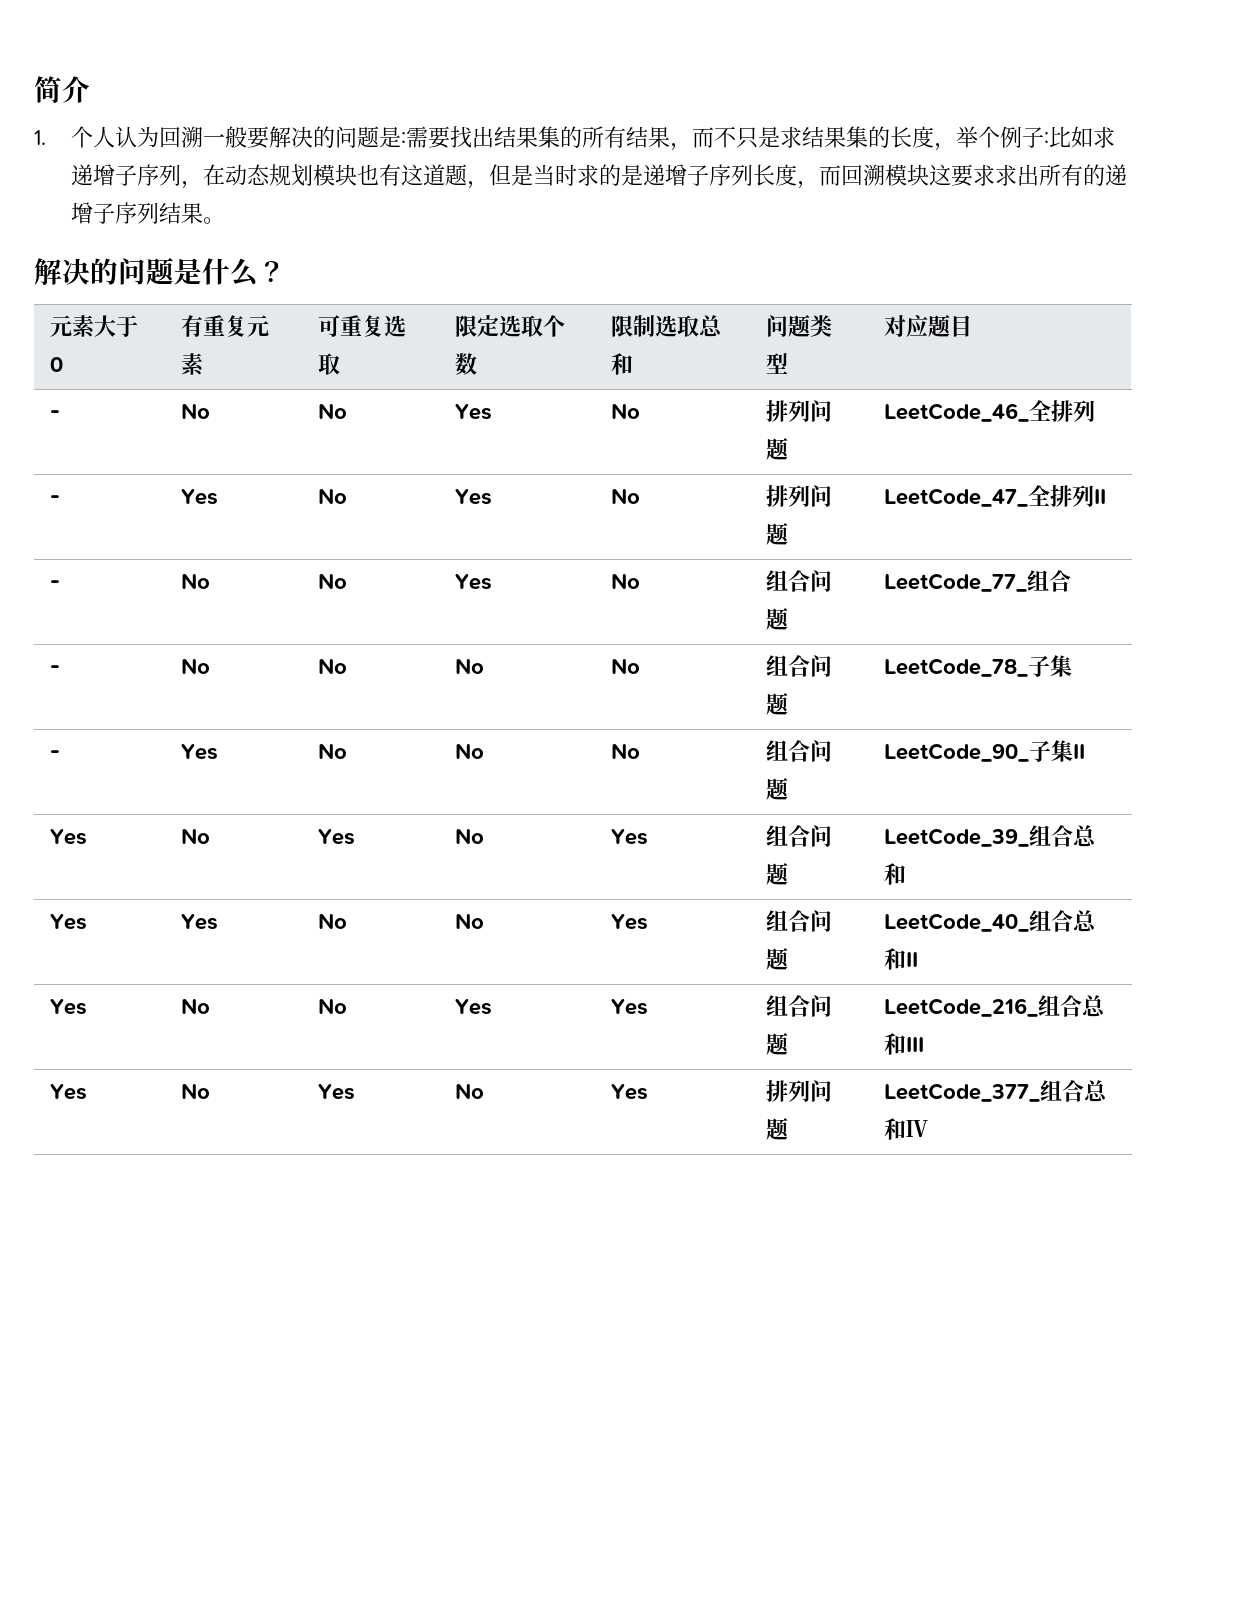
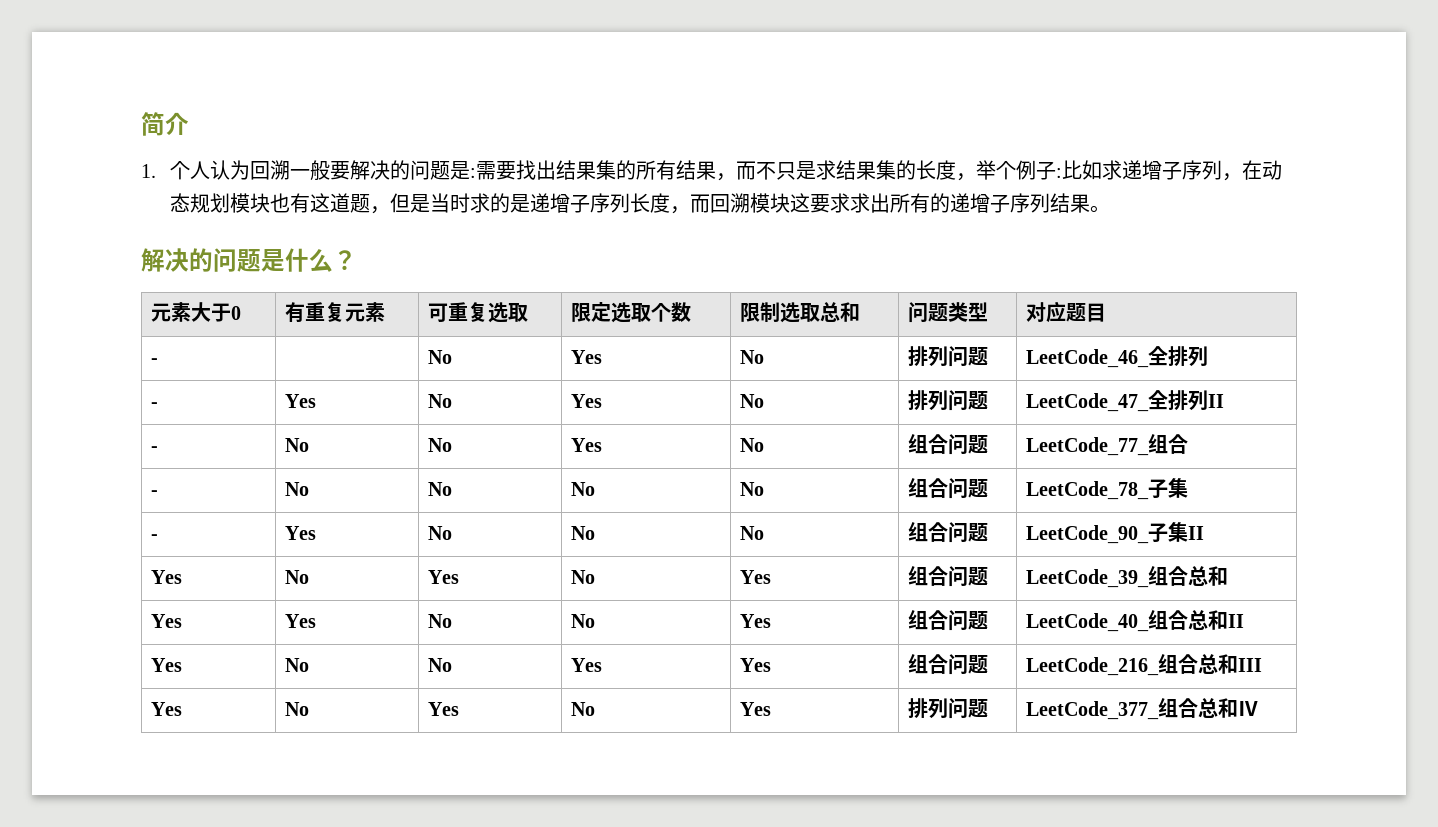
[181,403,211,419] No -> (159, 361) none

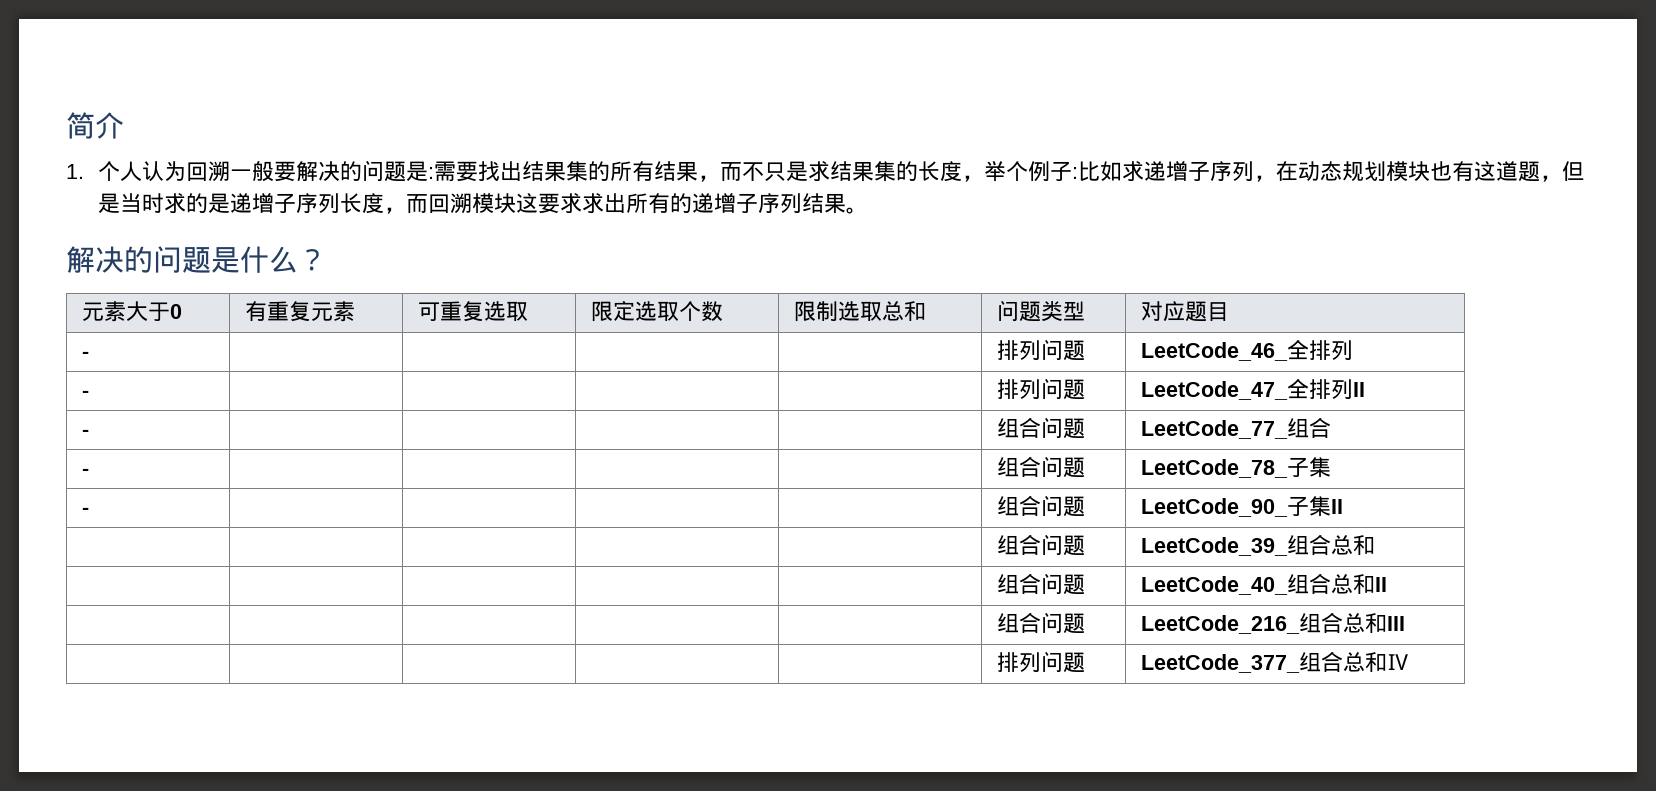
[428,350,453,364] [571,350,603,364] [740,350,765,364] No | Yes | No -> (90, 354) | |
[285,394,317,408] [428,394,453,408] [571,394,603,408] [740,394,765,408] Yes | No | Yes | No -> (90, 393) | | |
[285,438,310,452] [428,438,453,452] [571,438,603,452] [740,438,765,452] No | No | Yes | No -> (90, 432) | | |
[285,482,310,496] [428,482,453,496] [571,482,596,496] [740,482,765,496] No | No | No | No -> (90, 471) | | |
[285,526,317,540] [428,526,453,540] [571,526,596,540] [740,526,765,540] Yes | No | No | No -> (90, 510) | | |
[151,570,183,584] [285,570,310,584] [428,570,460,584] [571,570,596,584] [740,570,772,584] Yes | No | Yes | No | Yes -> (1344, 506) | | | |
[151,614,183,628] [285,614,317,628] [428,614,453,628] [571,614,596,628] [740,614,772,628] Yes | Yes | No | No | Yes -> (1376, 545) | | | |
[151,658,183,672] [285,658,310,672] [428,658,453,672] [571,658,603,672] [740,658,772,672] Yes | No | No | Yes | Yes -> (1388, 584) | | | |
[151,702,183,716] [285,702,310,716] [428,702,460,716] [571,702,596,716] [740,702,772,716] Yes | No | Yes | No | Yes -> (1406, 623) | | | |

